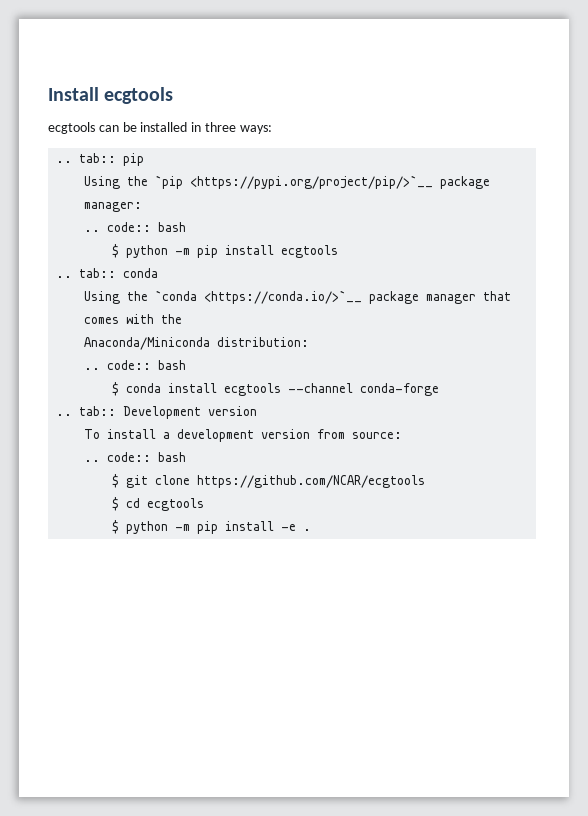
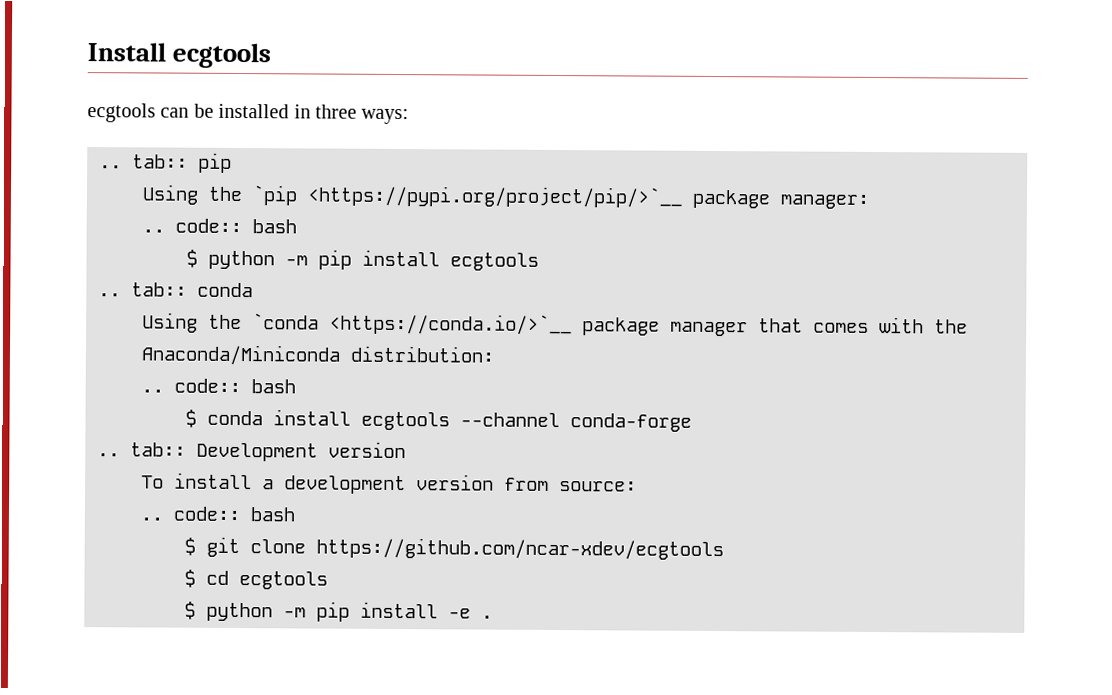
[197,475,426,488] https://github.com/NCAR/ecgtools -> [316,537,724,561] https://github.com/ncar-xdev/ecgtools

